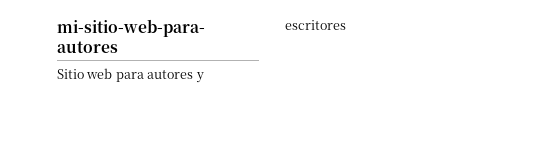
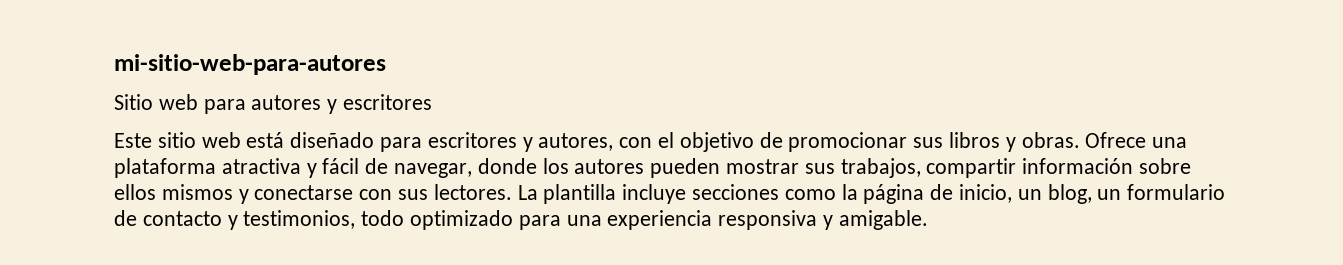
(346, 25) none -> [114,132,1188,152] [114,158,1192,178] [114,184,1226,204] [114,210,928,230] // Este sitio web está diseñado para escritores y autores, con el objetivo de promocionar sus libros y obras. Ofrece una plataforma atractiva y fácil de navegar, donde los autores pueden mostrar sus trabajos, compartir información sobre ellos mismos y conectarse con sus lectores. La plantilla incluye secciones como la página de inicio, un blog, un formulario de contacto y testimonios, todo optimizado para una experiencia responsiva y amigable.

